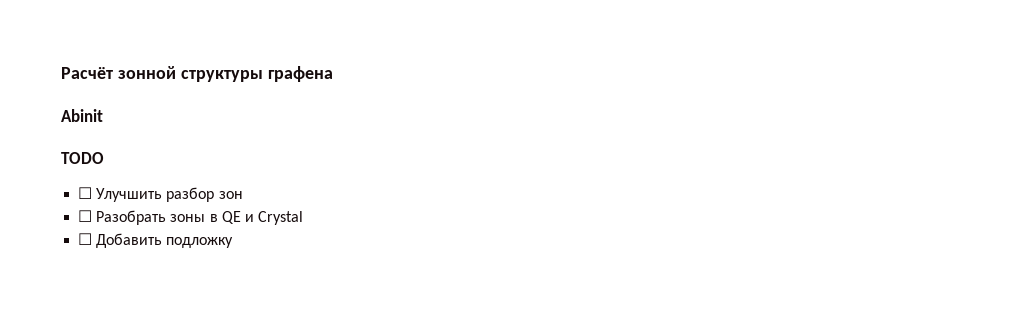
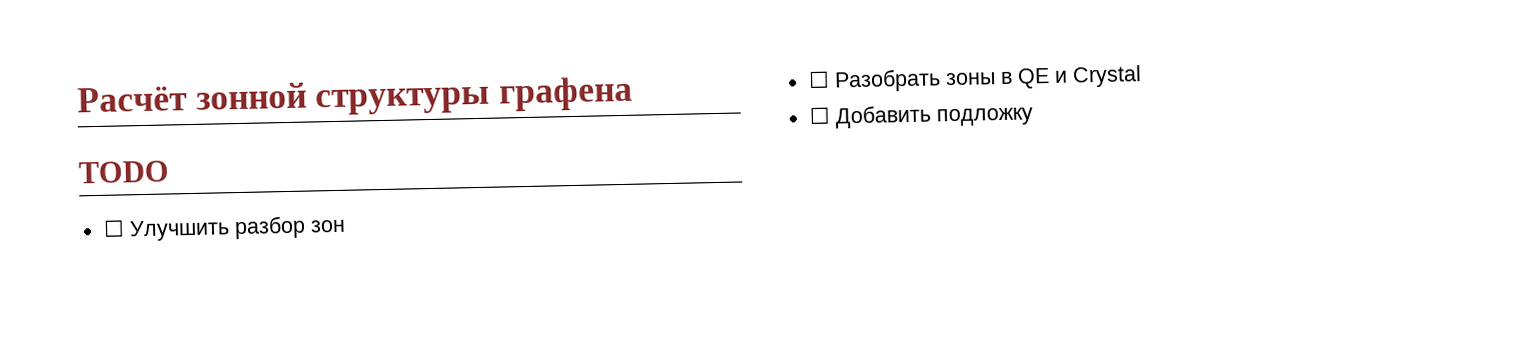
[61,109,103,122] // Abinit -> (633, 93) none

